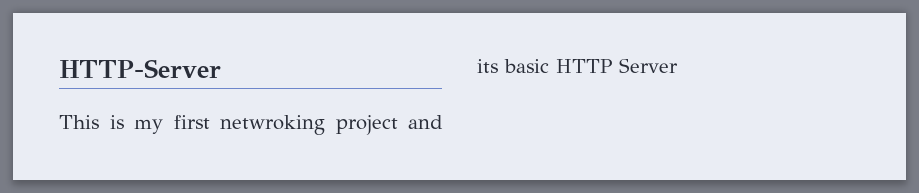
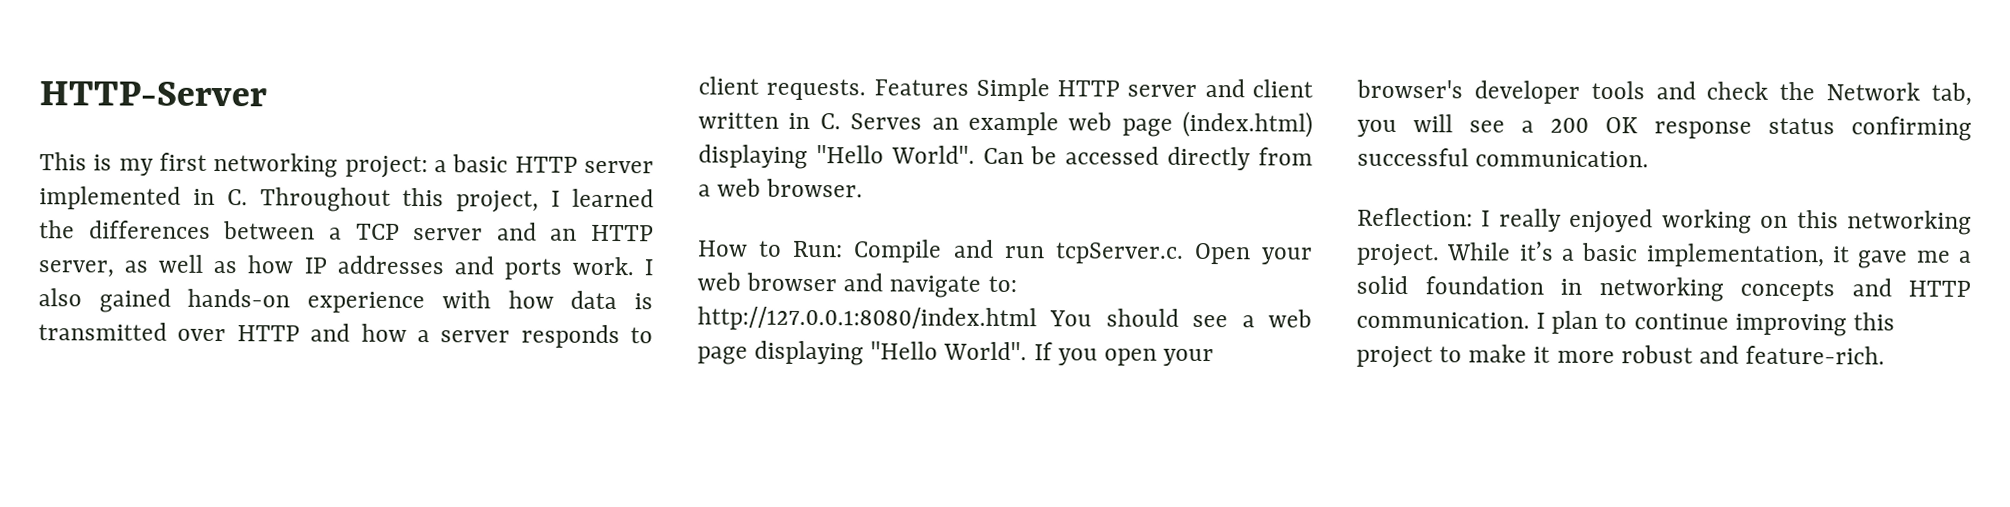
[220,115,443,135] [477,58,678,73] netwroking project and its basic HTTP Server -> [213,152,654,179] [39,186,654,213] [39,220,654,242] [38,254,654,280] [38,288,653,314] [38,322,653,349] [698,76,1313,102] [698,110,1313,138] [698,144,1313,171] [698,178,864,198] [697,239,1313,265] [697,272,1017,298] [697,306,1312,332] [697,340,1215,367] [1356,79,1972,106] [1357,114,1972,141] [1357,147,1650,168] [1357,207,1972,235] [1356,241,1972,269] [1356,275,1971,302] [1356,310,1895,337] [1356,344,1886,369] networking project: a basic HTTP server implemented in C. Throughout this project, I learned the differences between a TCP server and an HTTP server, as well as how IP addresses and ports work. I also gained hands-on experience with how data is transmitted over HTTP and how a server responds to client requests. Features Simple HTTP server and client written in C. Serves an example web page (index.html) displaying "Hello World". Can be accessed directly from a web browser. // How to Run: Compile and run tcpServer.c. Open your web browser and navigate to: http://127.0.0.1:8080/index.html You should see a web page displaying "Hello World". If you open your browser's developer tools and check the Network tab, you will see a 200 OK response status confirming successful communication. // Reflection: I really enjoyed working on this networking project. While it’s a basic implementation, it gave me a solid foundation in networking concepts and HTTP communication. I plan to continue improving this project to make it more robust and feature-rich.

